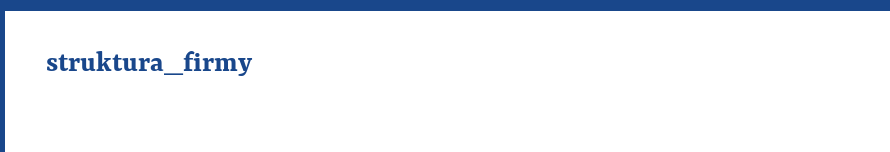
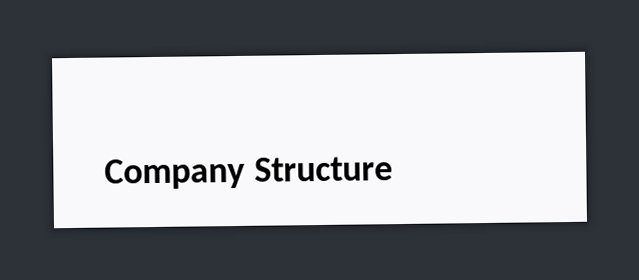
[46,51,253,76] struktura_firmy -> [104,156,393,190] Company Structure

